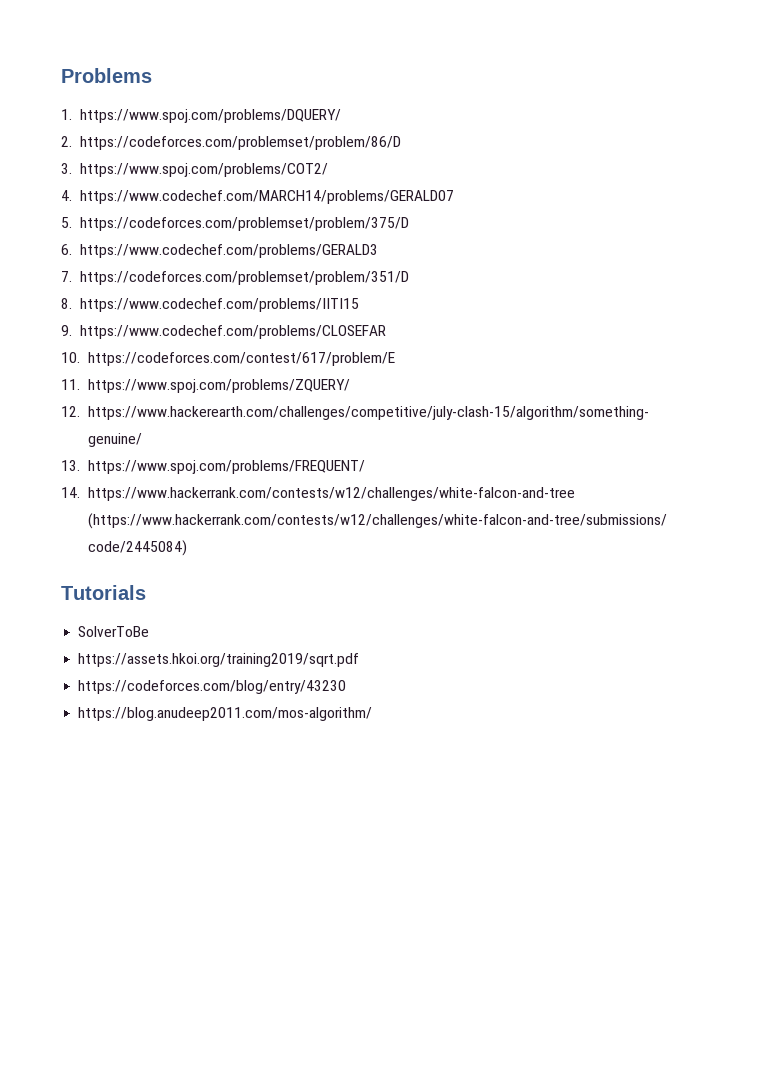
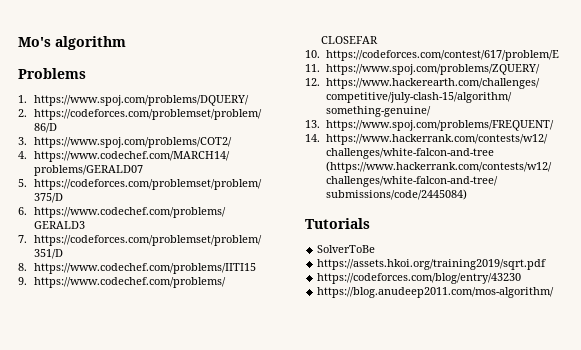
(61, 75) none -> [18,36,126,50] Mo's algorithm //

